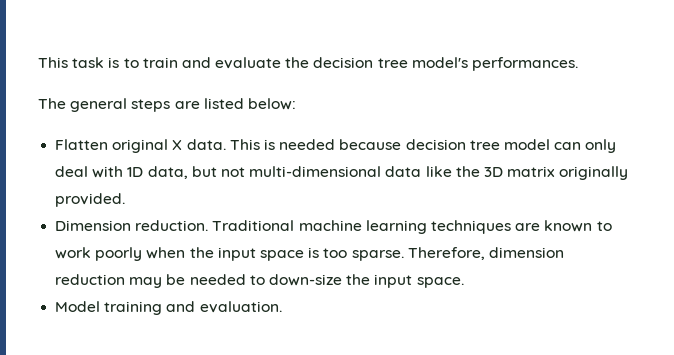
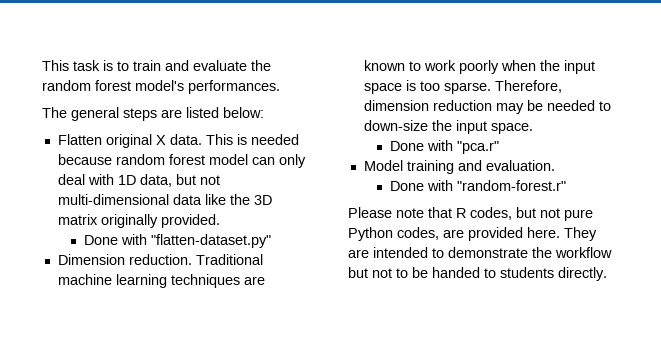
[313,57,408,68] decision tree -> [42,80,131,91] random forest
[405,139,500,150] decision tree -> [115,154,205,165] random forest
(126, 200) none -> [83,234,271,248] // Done with "flatten-dataset.py"
(464, 282) none -> [389,140,499,154] // Done with "pca.r"
(282, 307) none -> [389,180,566,191] [348,207,593,221] [348,227,597,241] [348,247,612,258] [348,267,607,281] // Done with "random-forest.r" // Please note that R codes, but not pure Python codes, are provided here. They are intended to demonstrate the workflow but not to be handed to students directly.

